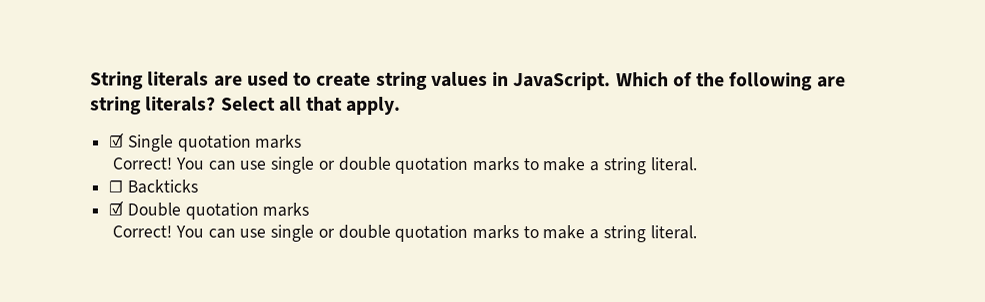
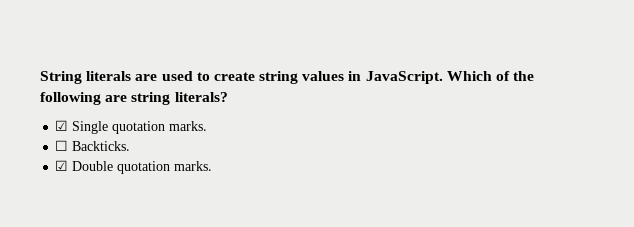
[220,96,402,115] Select all that apply. -> (228, 97) none
[255,134,303,149] [112,156,697,175] marks // Correct! You can use single or double quotation marks to make a string literal. -> [169,121,208,131] marks.
[126,179,198,194] Backticks -> [72,141,131,151] Backticks.
[262,202,310,217] [112,224,697,243] marks // Correct! You can use single or double quotation marks to make a string literal. -> [174,161,213,171] marks.

